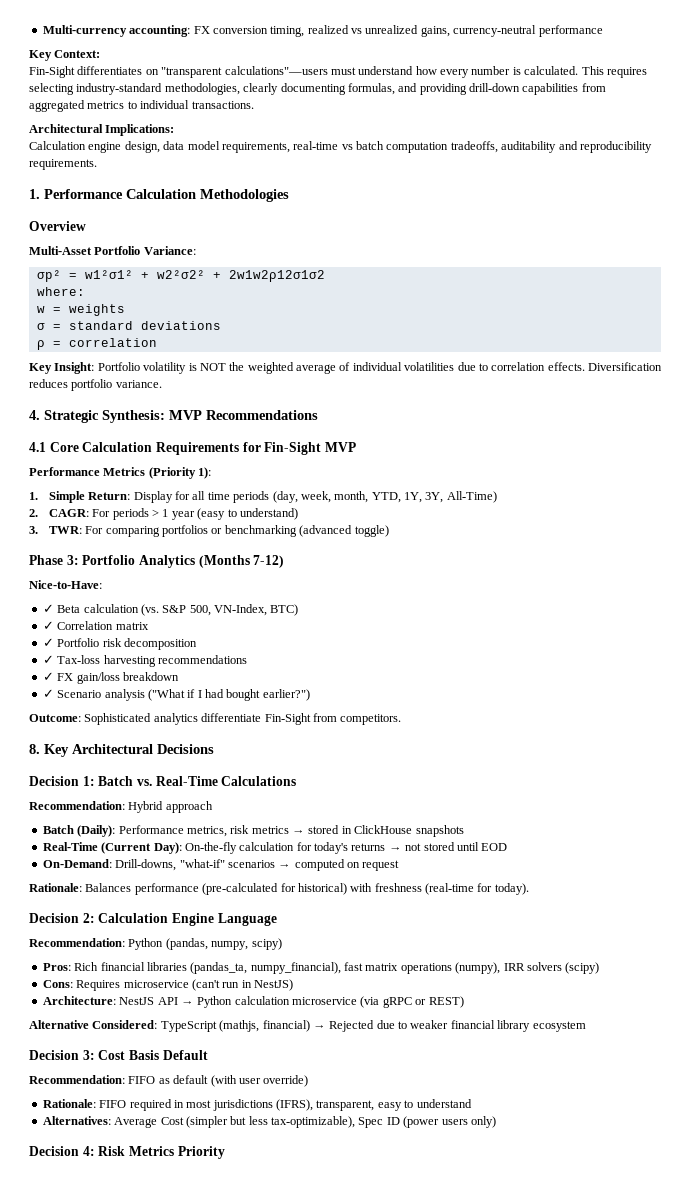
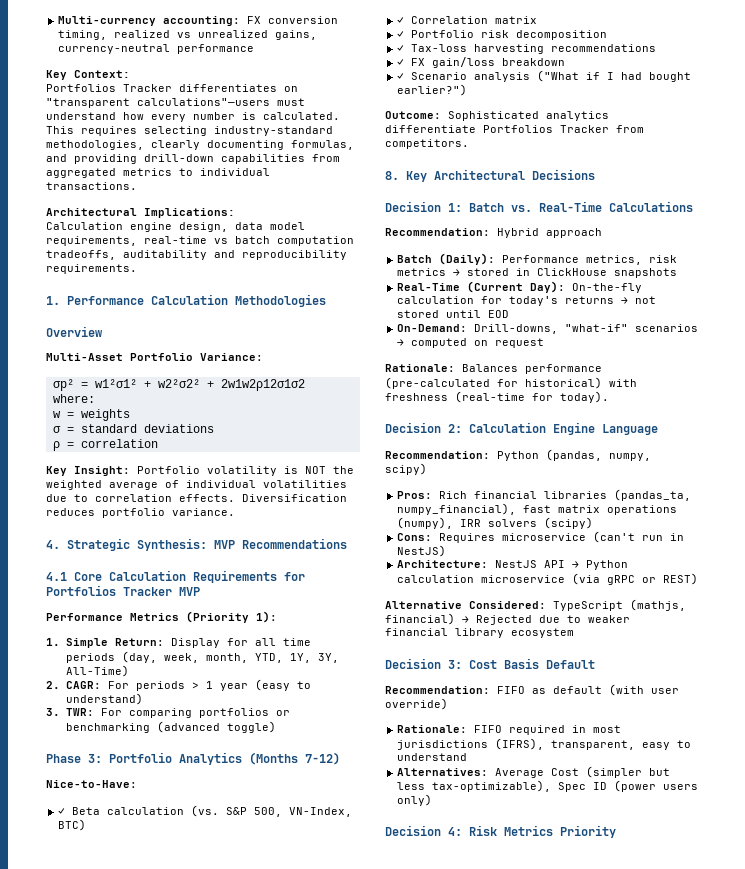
[29,66,75,78] Fin-Sight -> [46,84,172,92] Portfolios Tracker
[264,442,322,455] Fin-Sight -> [46,585,172,596] Portfolios Tracker
[264,713,311,725] Fin-Sight -> [483,125,609,133] Portfolios Tracker

